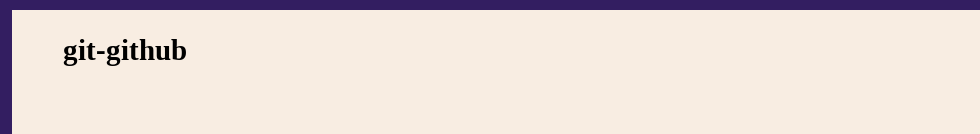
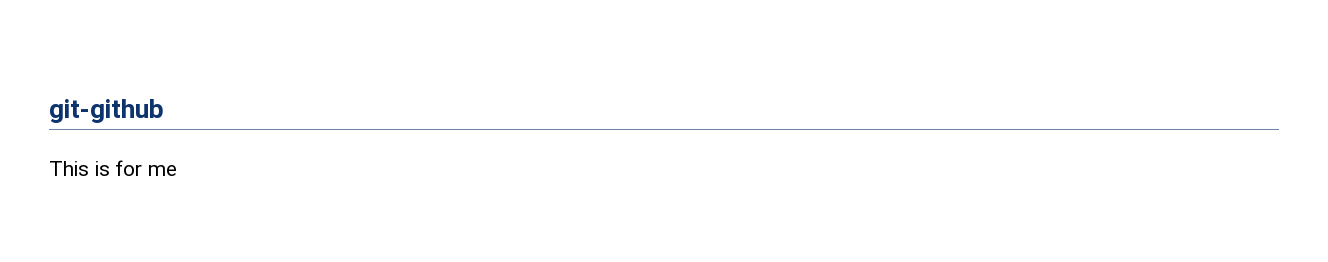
(187, 52) none -> [49,160,178,176] // This is for me

